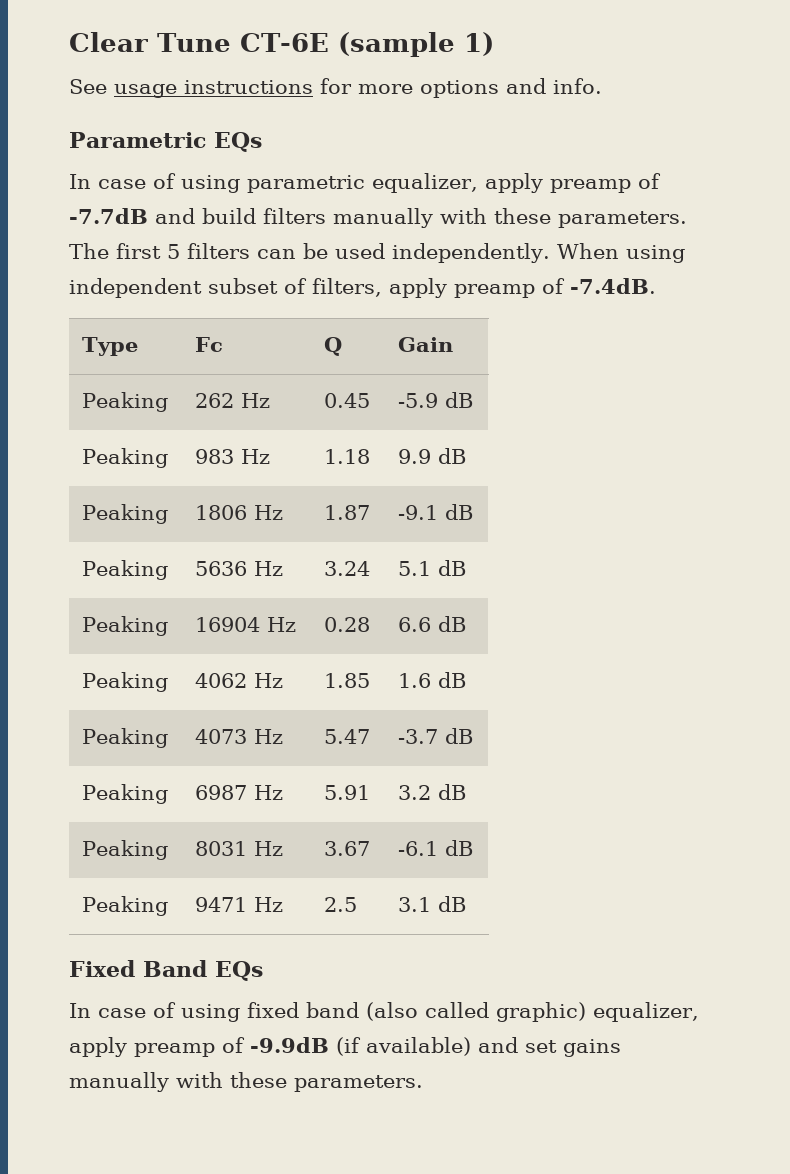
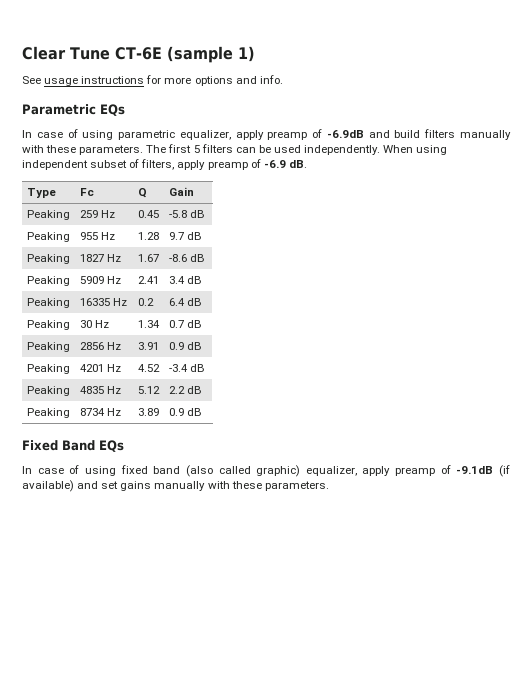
[69,208,148,224] -7.7dB -> [326,130,364,138] -6.9dB
[570,278,656,294] -7.4dB. -> [263,160,307,168] -6.9 dB.
[195,393,235,408] 262 -> [79,210,98,218] 259
[398,392,474,408] [82,448,169,468] [195,449,271,464] [324,449,371,464] [398,448,467,464] [82,504,169,524] [195,505,284,520] [324,505,371,520] [398,504,474,520] [82,560,169,580] [195,561,284,576] [324,561,371,576] [398,560,467,576] [82,616,169,636] [195,617,297,632] [324,617,371,632] [398,616,467,632] [82,672,169,692] [195,673,284,688] [324,673,371,688] [398,672,467,688] [82,728,169,748] [195,729,284,744] [324,729,371,744] [398,728,474,744] [82,784,169,804] [195,785,284,800] [324,785,371,800] [398,784,467,800] [82,840,169,860] [195,841,284,856] [324,841,371,856] [398,840,474,856] [82,896,169,916] [195,897,284,912] [324,897,358,912] [398,897,432,912] -5.9 dB // Peaking | 983 Hz | 1.18 | 9.9 dB // Peaking | 1806 Hz | 1.87 | -9.1 dB // Peaking | 5636 Hz | 3.24 | 5.1 dB // Peaking | 16904 Hz | 0.28 | 6.6 dB // Peaking | 4062 Hz | 1.85 | 1.6 dB // Peaking | 4073 Hz | 5.47 | -3.7 dB // Peaking | 6987 Hz | 5.91 | 3.2 dB // Peaking | 8031 Hz | 3.67 | -6.1 dB // Peaking | 9471 Hz | 2.5 | 3.1 -> [168,210,205,218] [26,232,70,242] [79,232,115,240] [137,232,159,240] [168,232,202,240] [26,254,70,264] [79,254,121,262] [137,254,159,262] [168,254,205,262] [26,276,70,286] [79,276,121,284] [137,276,159,284] [168,276,202,284] [26,298,70,308] [79,298,127,306] [137,298,154,306] [168,298,202,306] [26,320,70,330] [79,320,109,328] [137,320,160,328] [168,320,202,328] [26,342,70,352] [79,342,121,350] [137,342,159,350] [168,342,202,350] [26,364,70,374] [79,364,121,372] [137,364,160,372] [168,364,205,372] [26,386,70,396] [79,386,121,394] [137,386,160,394] [168,386,202,394] [26,408,70,418] [79,408,121,416] [137,408,159,416] [168,408,184,416] -5.8 dB // Peaking | 955 Hz | 1.28 | 9.7 dB // Peaking | 1827 Hz | 1.67 | -8.6 dB // Peaking | 5909 Hz | 2.41 | 3.4 dB // Peaking | 16335 Hz | 0.2 | 6.4 dB // Peaking | 30 Hz | 1.34 | 0.7 dB // Peaking | 2856 Hz | 3.91 | 0.9 dB // Peaking | 4201 Hz | 4.52 | -3.4 dB // Peaking | 4835 Hz | 5.12 | 2.2 dB // Peaking | 8734 Hz | 3.89 | 0.9
[250,1037,329,1053] -9.9dB -> [456,466,494,474] -9.1dB

